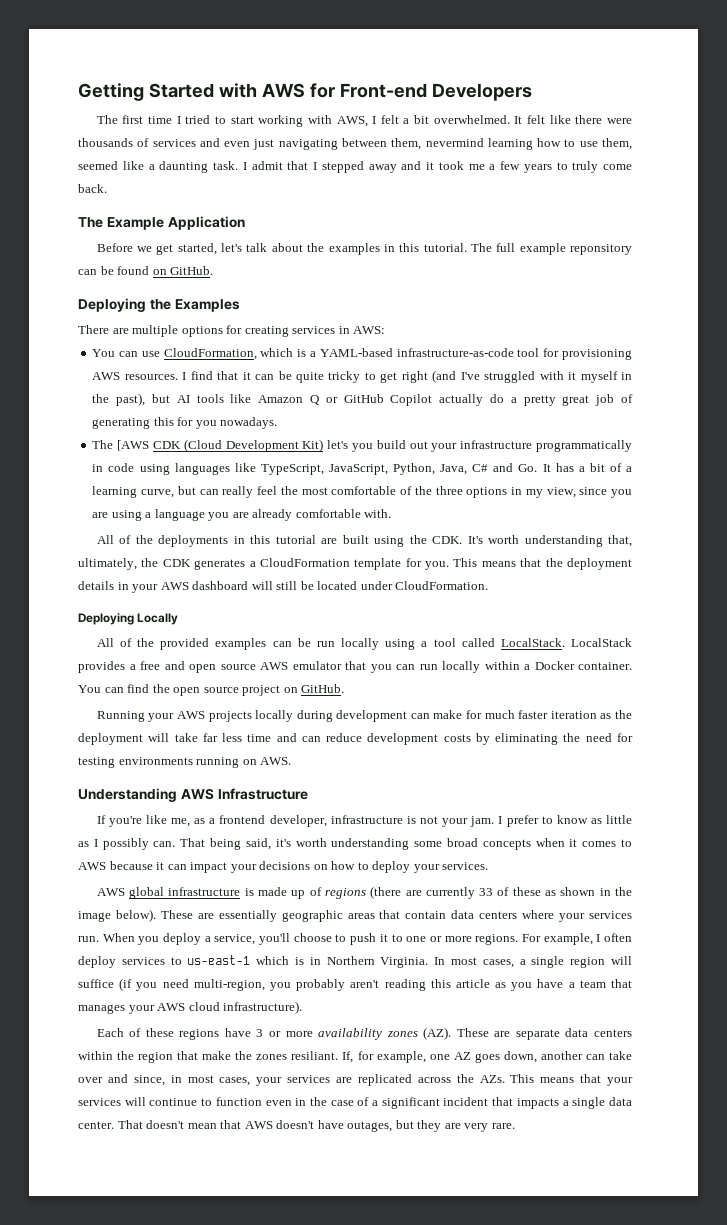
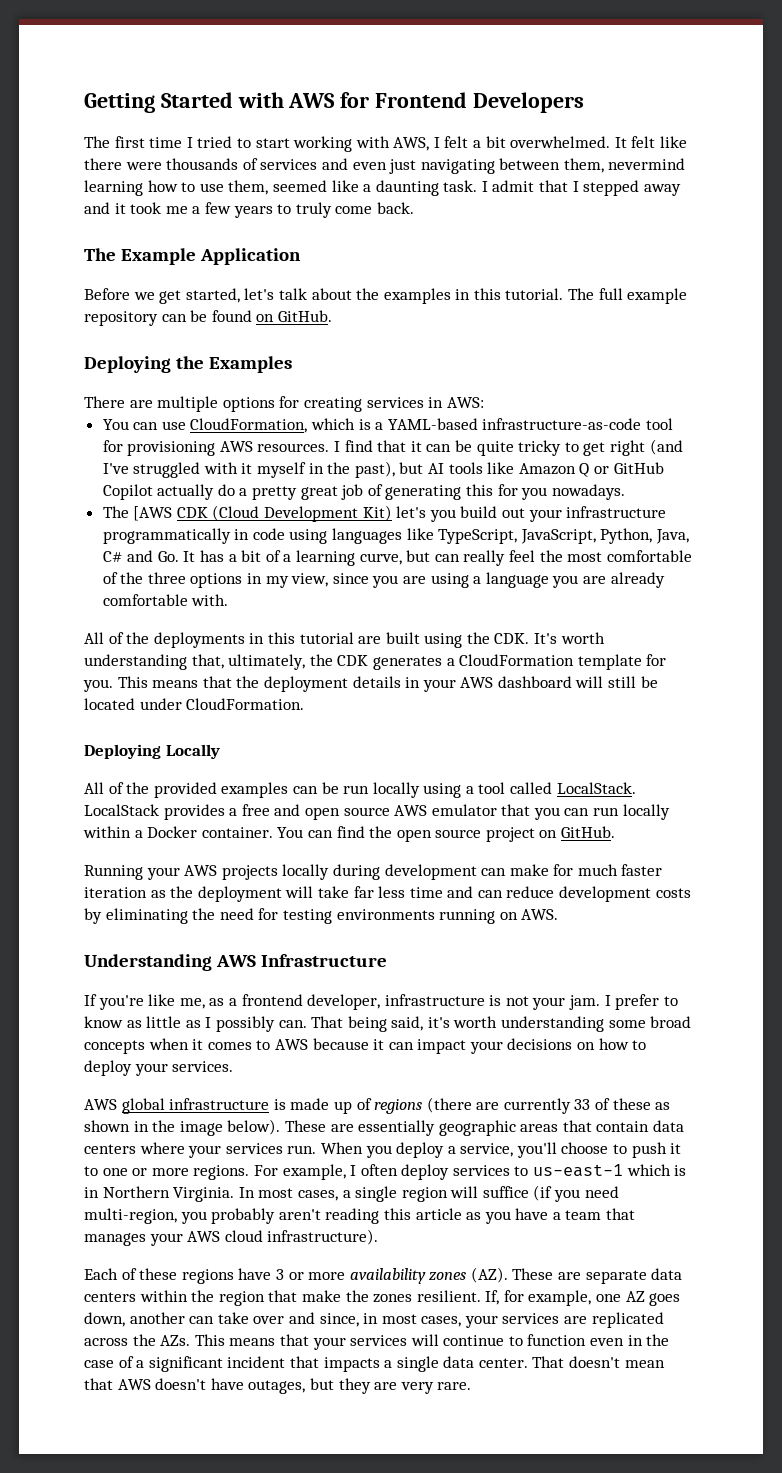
[339,83,427,98] Front-end -> [375,92,468,108] Frontend
[570,244,633,255] reponsitory -> [84,311,158,326] repository
[291,1051,339,1060] resiliant. -> [416,1290,481,1302] resilient.

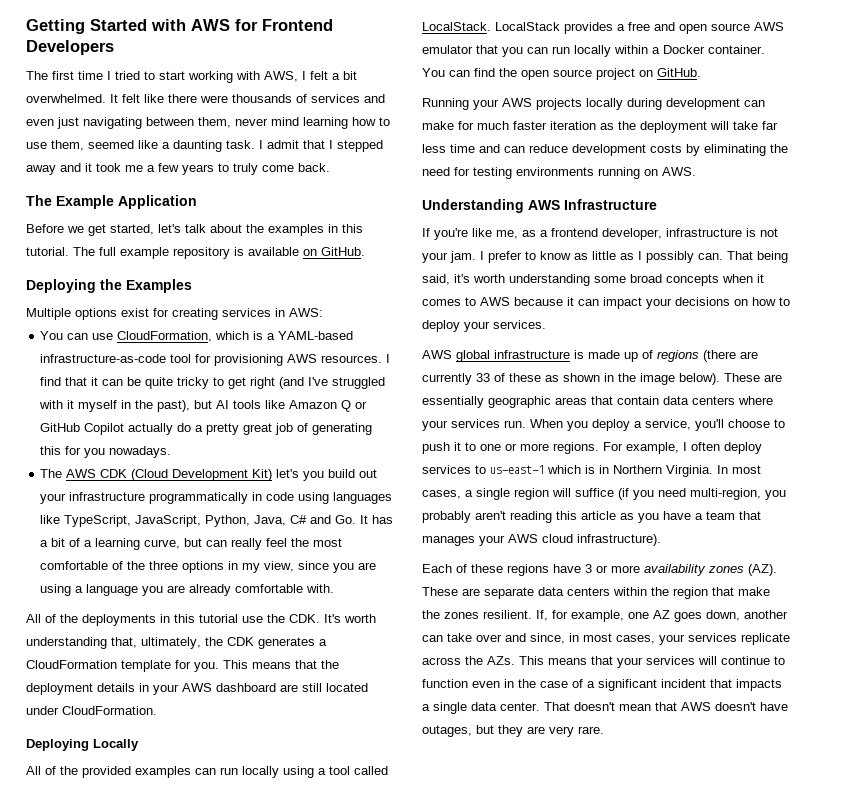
[608,158,686,170] nevermind -> [235,117,299,126] never mind
[161,310,252,322] can be found -> [234,247,299,256] is available
[84,396,275,412] There are multiple options -> [26,308,149,320] Multiple options exist
[133,506,173,521] [AWS -> [66,469,97,478] AWS
[358,632,463,648] are built using -> [242,616,263,623] use
[575,676,658,688] will still be -> [280,683,322,692] are still
[321,782,339,794] be -> (216, 771) none
[564,1312,664,1328] are replicated -> [741,633,790,645] replicate

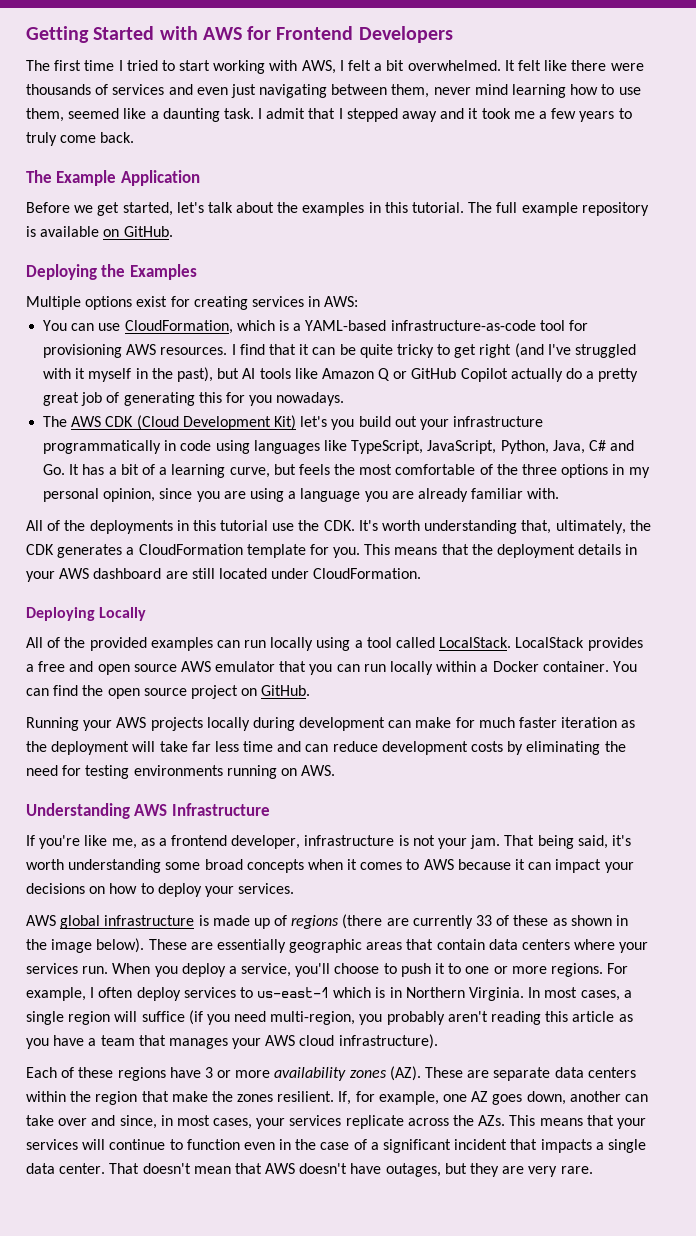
[206,538,288,550] can really feel -> [298,464,330,475] feels
[264,561,295,572] view, -> [43,488,156,502] personal opinion,
[235,584,304,593] comfortable -> [471,488,524,499] familiar
[480,251,723,263] I prefer to know as little as I possibly can. -> (501, 842) none

